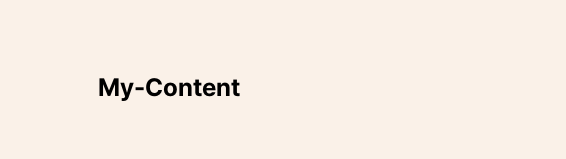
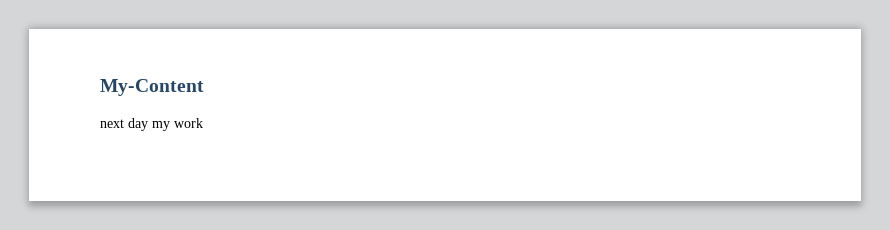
(240, 89) none -> [100,118,203,131] // next day my work

